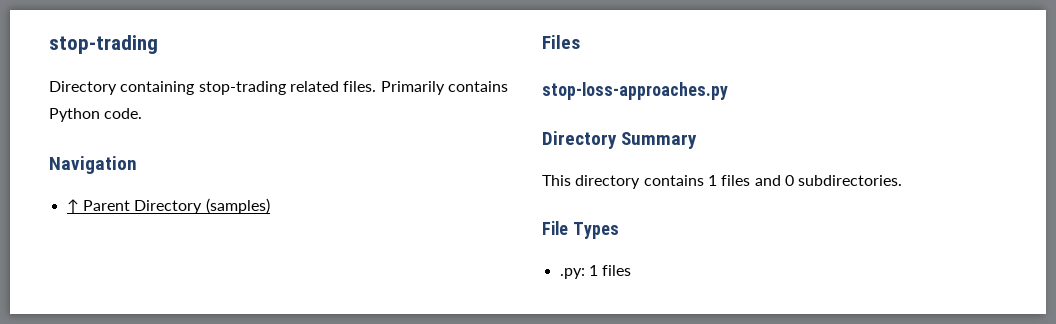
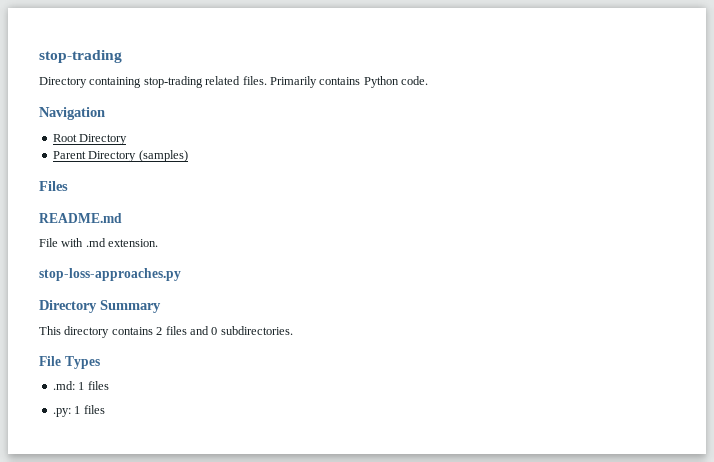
[66,199,79,213] ↑ -> [52,134,128,145] Root Directory //
(580, 42) none -> [39,213,122,223] [39,238,159,247] // README.md // File with .md extension.
[707,175,717,186] 1 -> [156,327,163,335] 2
(619, 230) none -> [52,381,109,390] // .md: 1 files

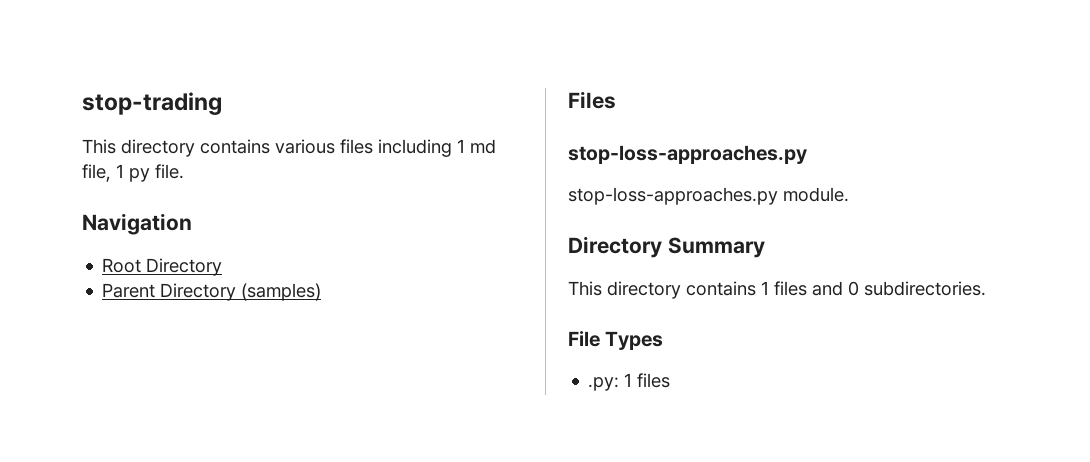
[39,76,428,88] Directory containing stop-trading related files. Primarily contains Python code. -> [82,139,496,157] [82,164,184,182] This directory contains various files including 1 md file, 1 py file.
[39,213,122,223] [39,238,159,247] [39,268,181,281] README.md // File with .md extension. // stop-loss-approaches.py -> [568,145,807,164] [568,187,849,205] stop-loss-approaches.py // stop-loss-approaches.py module.
[156,327,163,335] 2 -> [761,281,769,295] 1
[52,381,109,390] // .md: 1 files -> (664, 340) none

